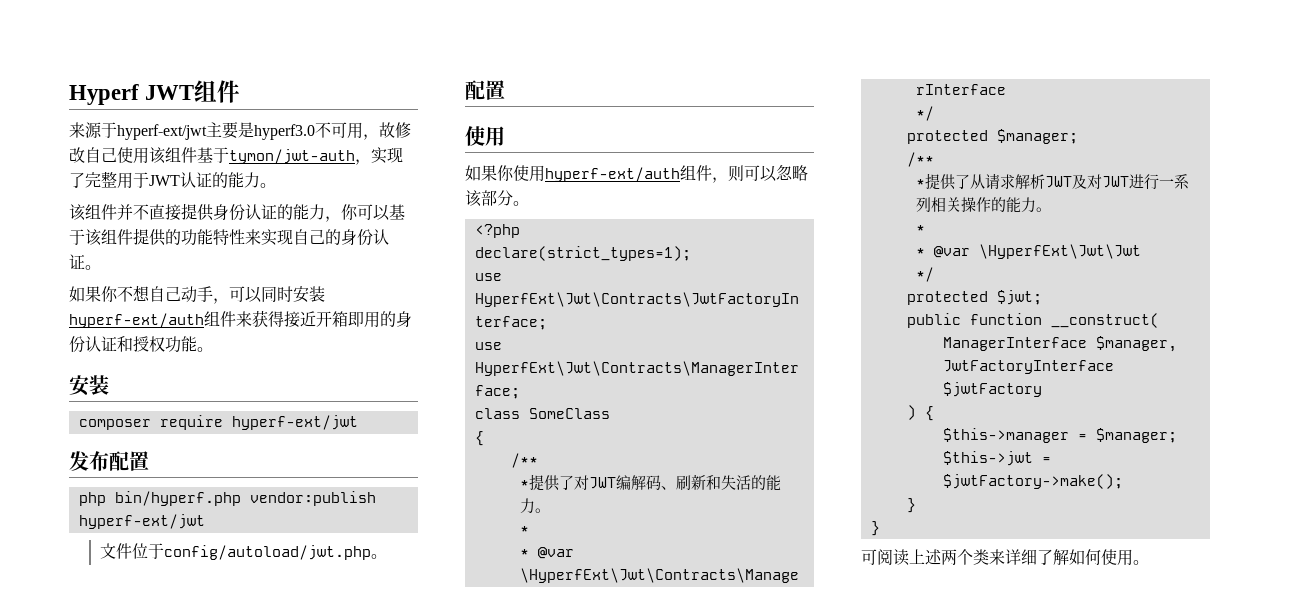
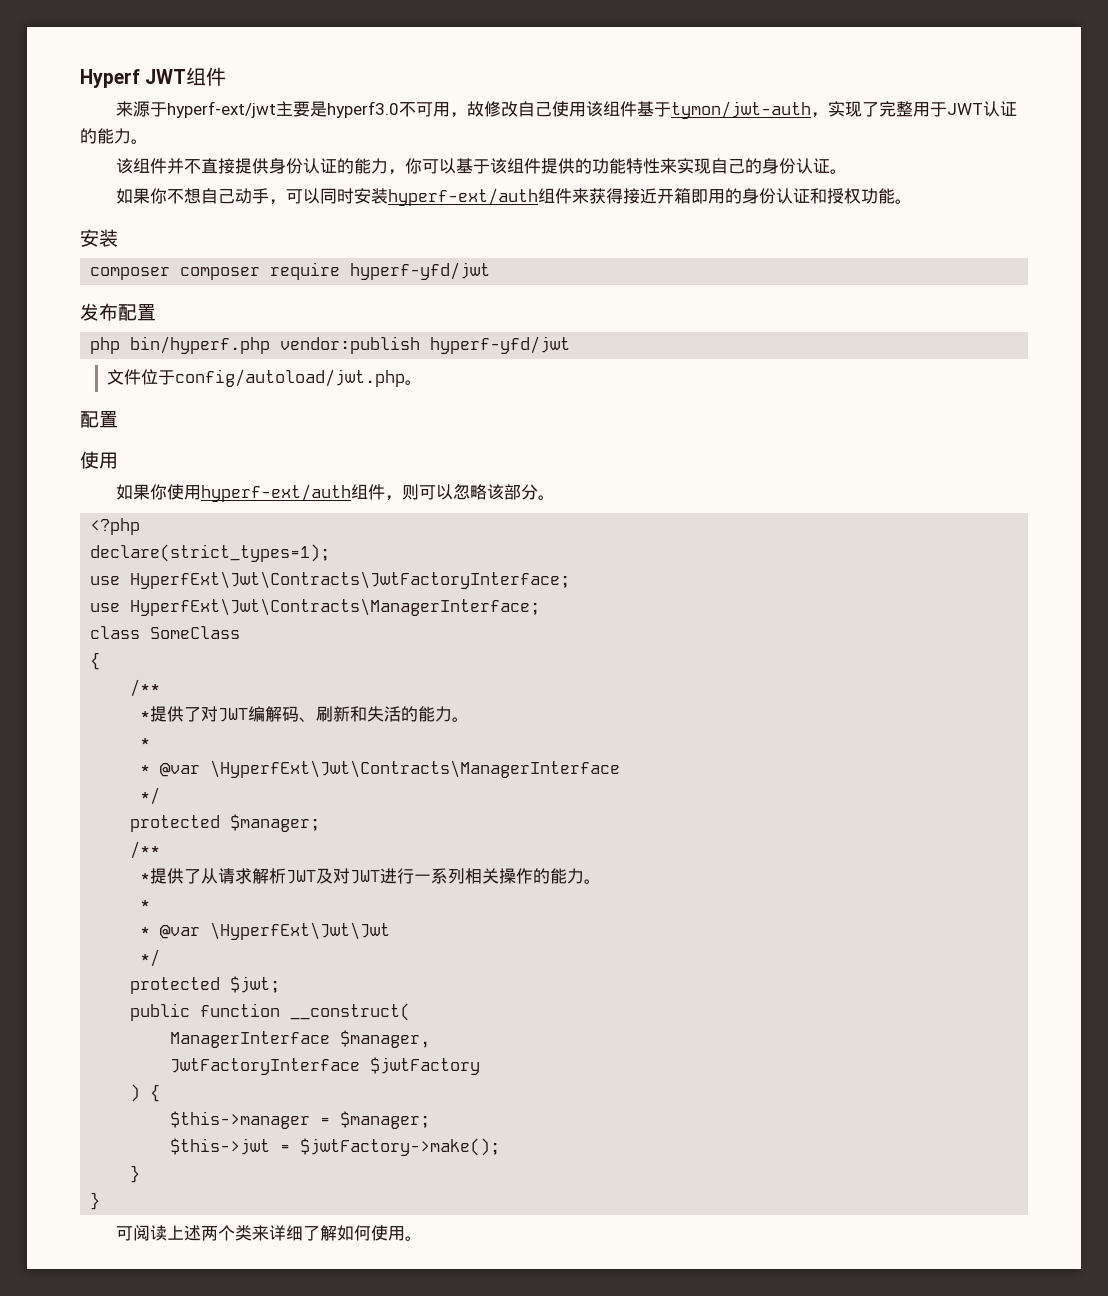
[159,415,358,430] require hyperf-ext/jwt -> [180,262,491,280] composer require hyperf-yfd/jwt
[78,514,205,529] hyperf-ext/jwt -> [430,336,571,354] hyperf-yfd/jwt

